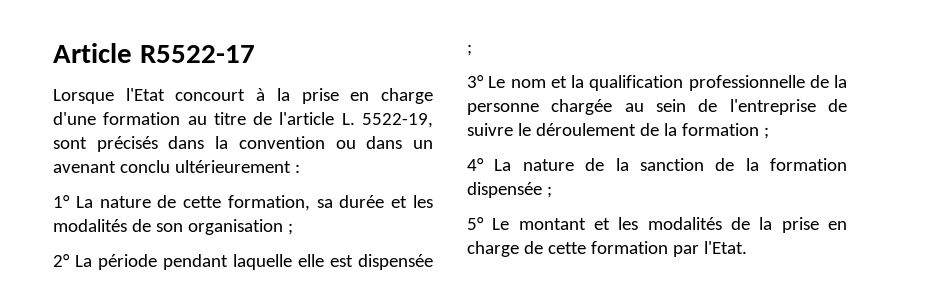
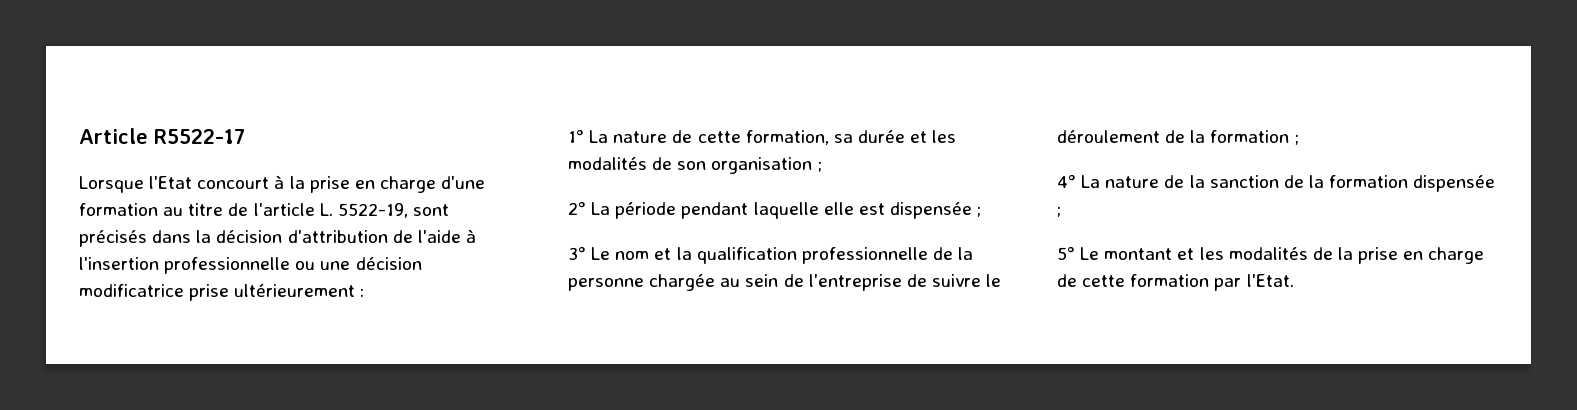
[238,136,434,149] [53,160,170,173] convention ou dans un avenant conclu -> [216,229,476,243] [79,257,422,274] [79,284,230,301] décision d'attribution de l'aide à l'insertion professionnelle ou une décision modificatrice prise

